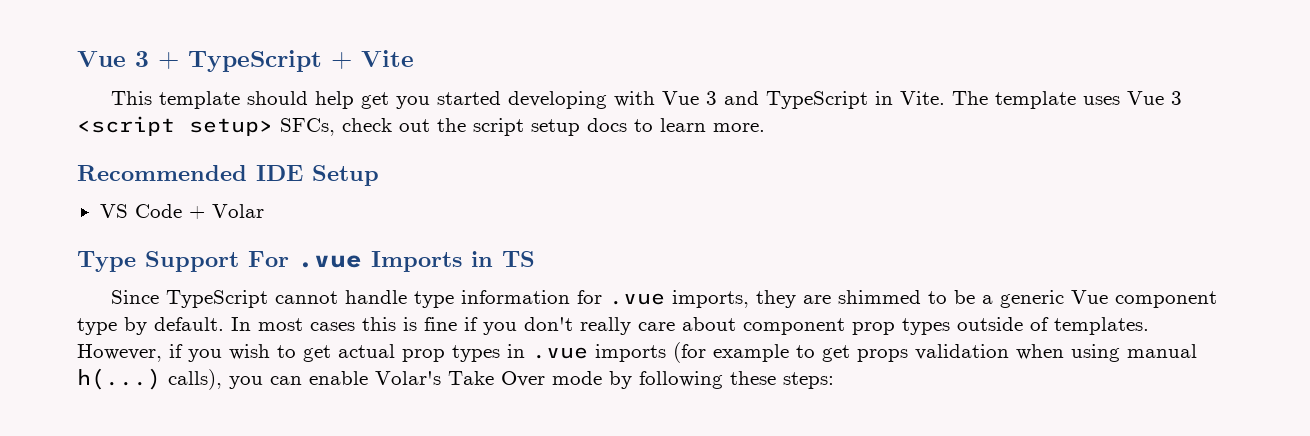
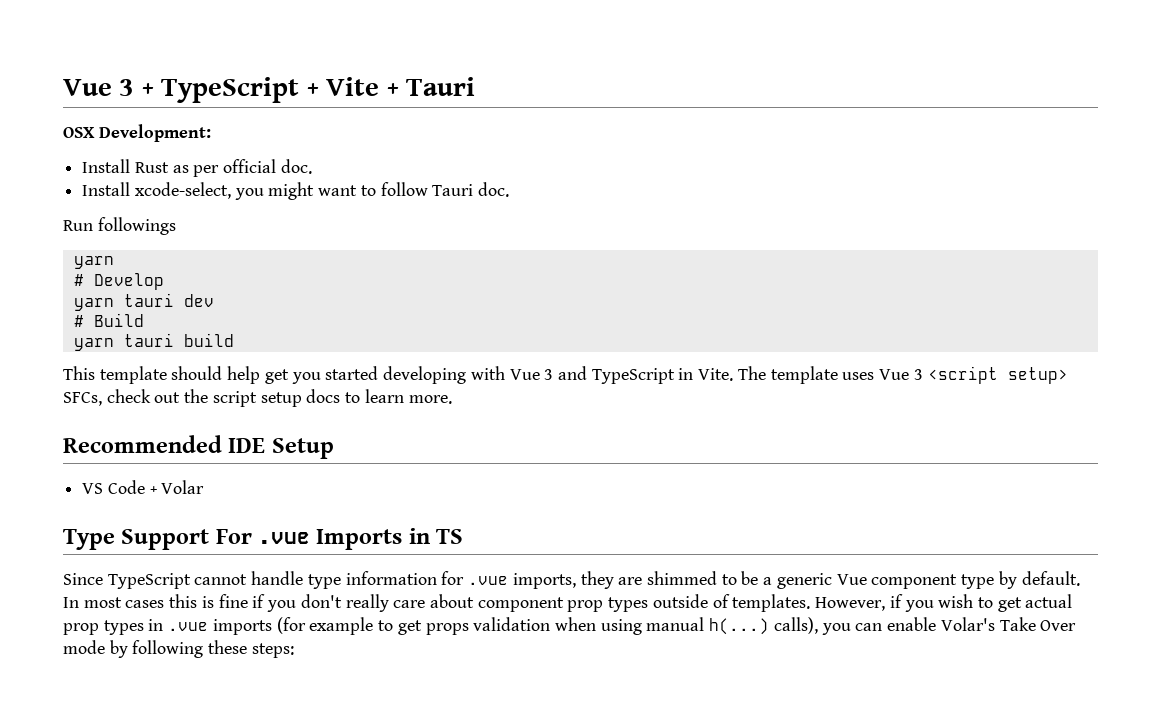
(414, 58) none -> [386,77,475,96] [63,124,211,142] [82,159,312,177] [82,182,510,200] [63,217,176,235] [73,256,114,269] [73,273,164,290] [73,293,214,311] [73,313,144,327] [73,333,234,351] + Tauri // OSX Development: // Install Rust as per official doc. // Install xcode-select, you might want to follow Tauri doc. // Run followings // yarn // # Develop // yarn tauri dev // # Build // yarn tauri build

